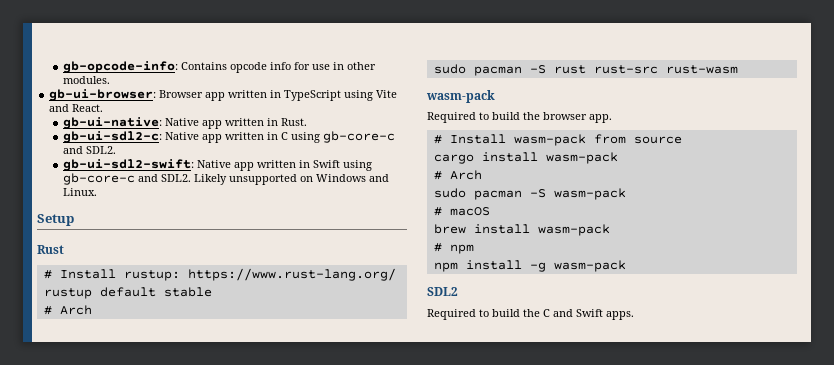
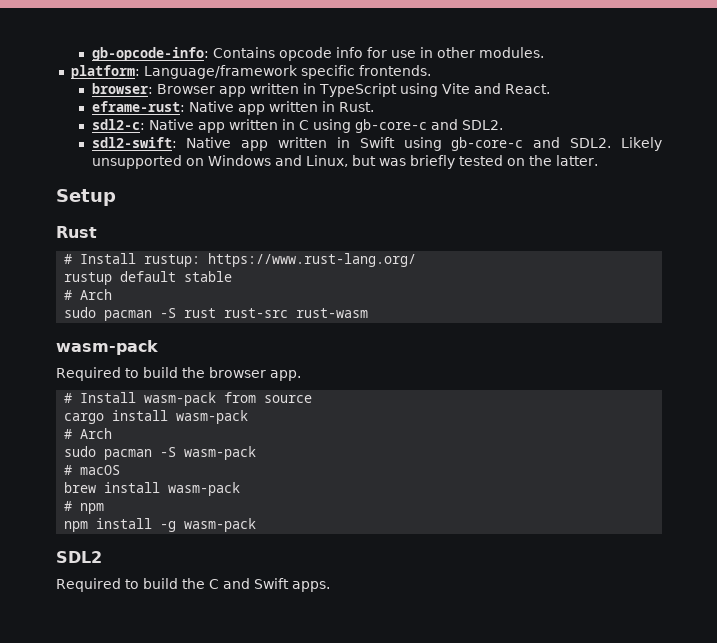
[49,89,157,101] gb-ui-browser: -> [70,65,431,79] [91,83,153,94] platform: Language/framework specific frontends. // browser:
[63,117,163,129] gb-ui-native: -> [91,101,185,112] eframe-rust:
[63,131,163,143] gb-ui-sdl2-c: -> [91,119,145,130] sdl2-c:
[63,159,195,171] gb-ui-sdl2-swift: -> [91,137,177,148] sdl2-swift:
[63,188,98,196] Linux. -> [305,155,598,169] Linux, but was briefly tested on the latter.

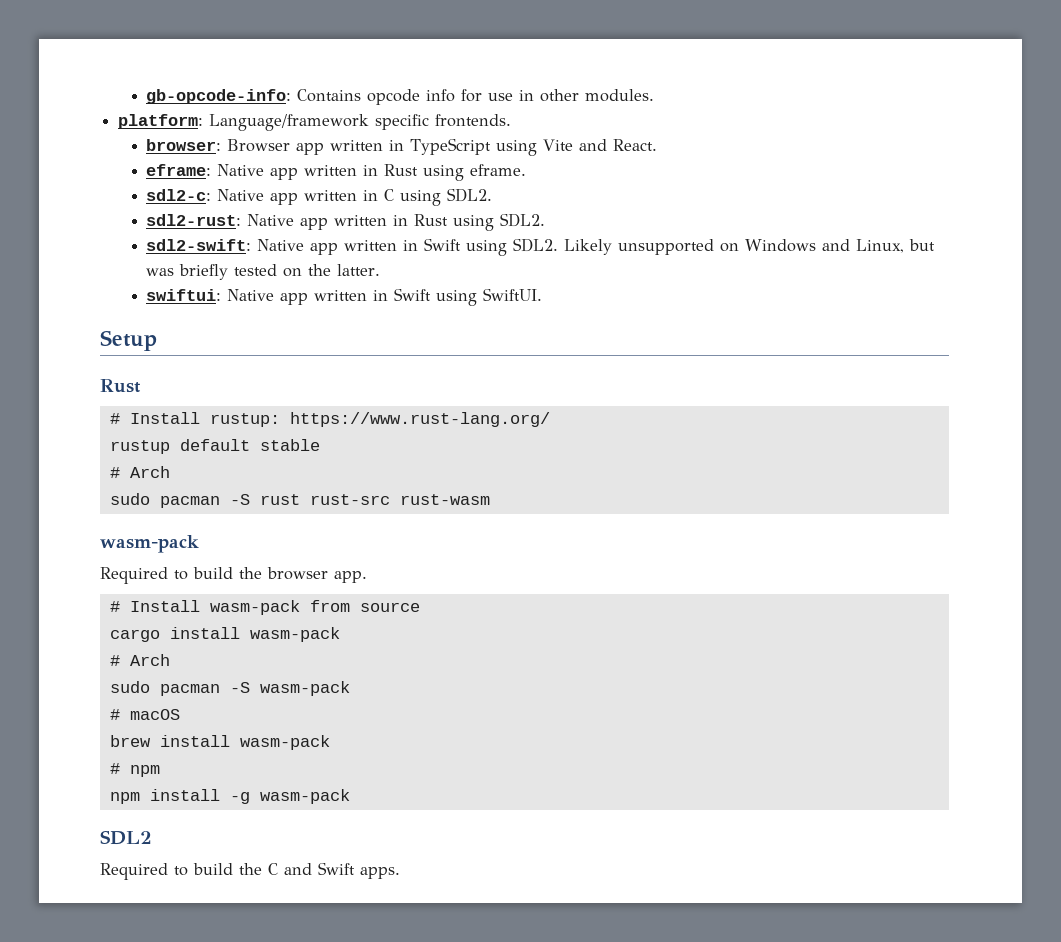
[91,101,374,115] eframe-rust: Native app written in Rust. -> [146,164,527,181] eframe: Native app written in Rust using eframe.
[354,119,458,133] gb-core-c and -> [447,188,493,202] [146,214,495,231] SDL2. // sdl2-rust: Native app written in Rust using
[451,137,561,151] gb-core-c and -> (508, 248) none
(598, 160) none -> [146,288,543,306] // swiftui: Native app written in Swift using SwiftUI.

